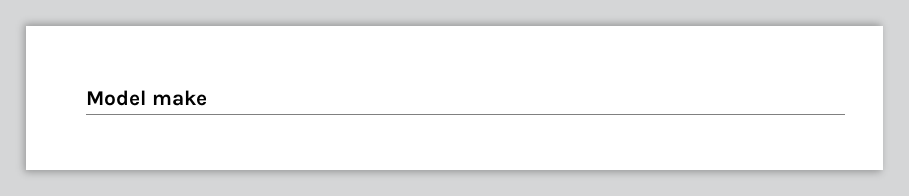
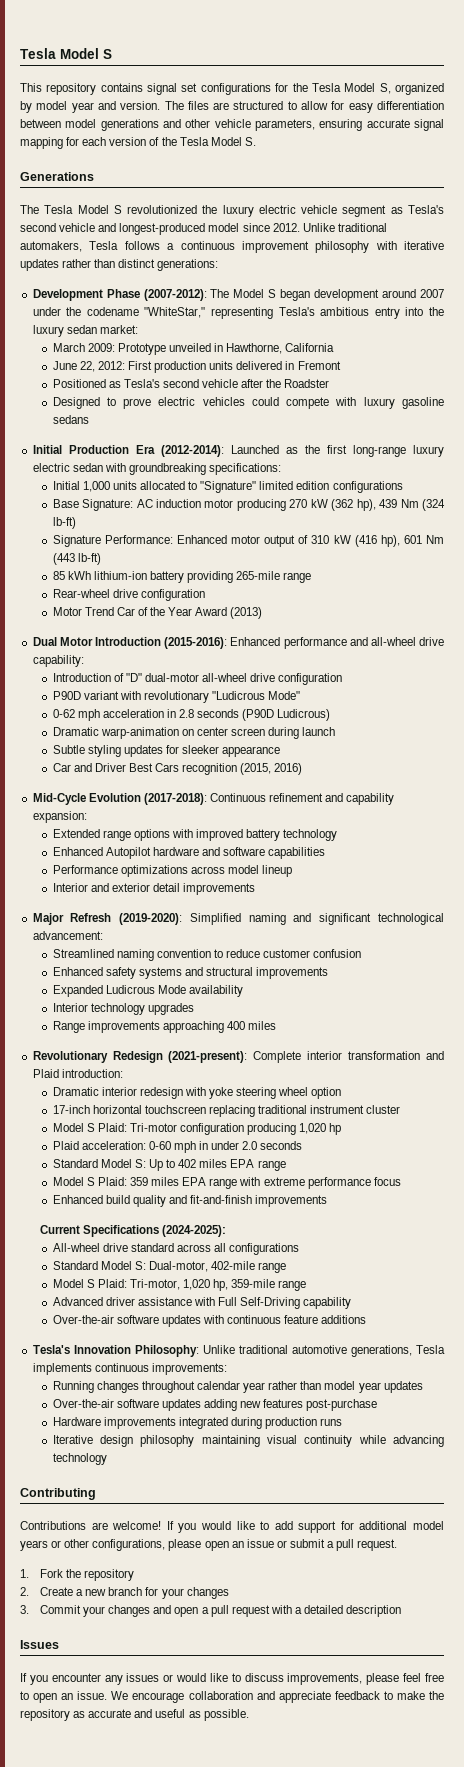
[86,90,207,106] Model make -> [20,48,112,59] [20,83,445,95] [20,101,445,113] [20,119,444,131] [20,137,256,149] [20,172,94,181] [20,205,444,217] [20,223,387,235] [20,241,444,253] [20,259,219,271] [32,289,444,301] [32,307,444,319] [32,325,138,337] [52,343,335,355] [52,361,341,373] [52,379,330,388] [52,397,444,409] [52,415,89,424] [32,445,444,457] [32,463,282,475] [52,481,403,493] [52,499,445,511] [52,517,76,529] [52,535,444,547] [52,553,101,565] [52,571,312,583] [52,589,205,601] [52,607,263,619] [32,637,444,649] [32,655,84,667] [52,673,343,685] [52,691,301,703] [52,709,331,721] [52,727,336,739] [52,745,281,757] [52,763,303,775] [32,793,395,805] [32,811,87,823] [52,829,338,841] [52,847,326,859] [52,865,293,877] [52,883,256,895] [32,913,445,925] [32,931,103,940] [52,949,362,961] [52,967,329,979] [52,985,243,997] [52,1003,194,1015] [52,1021,277,1033] [32,1051,444,1063] [32,1069,123,1078] [52,1087,342,1099] [52,1105,401,1117] [52,1123,342,1135] [52,1141,303,1153] [52,1159,286,1171] [52,1177,401,1189] [52,1195,328,1207] [40,1225,227,1237] [52,1243,300,1255] [52,1261,287,1273] [52,1279,307,1291] [52,1297,352,1309] [52,1315,367,1327] [32,1345,446,1357] [32,1363,227,1375] [52,1381,423,1393] [52,1399,378,1411] [52,1417,343,1429] [52,1435,444,1447] [52,1453,107,1465] [20,1488,96,1500] [20,1521,444,1533] [20,1539,398,1551] [20,1569,135,1581] [20,1587,229,1599] [20,1605,402,1617] [20,1640,59,1649] [20,1673,444,1685] [20,1691,444,1703] [20,1709,249,1721] Tesla Model S // This repository contains signal set configurations for the Tesla Model S, organized by model year and version. The files are structured to allow for easy differentiation between model generations and other vehicle parameters, ensuring accurate signal mapping for each version of the Tesla Model S. // Generations // The Tesla Model S revolutionized the luxury electric vehicle segment as Tesla's second vehicle and longest-produced model since 2012. Unlike traditional automakers, Tesla follows a continuous improvement philosophy with iterative updates rather than distinct generations: // Development Phase (2007-2012): The Model S began development around 2007 under the codename "WhiteStar," representing Tesla's ambitious entry into the luxury sedan market: // March 2009: Prototype unveiled in Hawthorne, California // June 22, 2012: First production units delivered in Fremont // Positioned as Tesla's second vehicle after the Roadster // Designed to prove electric vehicles could compete with luxury gasoline sedans // Initial Production Era (2012-2014): Launched as the first long-range luxury electric sedan with groundbreaking specifications: // Initial 1,000 units allocated to "Signature" limited edition configurations // Base Signature: AC induction motor producing 270 kW (362 hp), 439 Nm (324 lb-ft) // Signature Performance: Enhanced motor output of 310 kW (416 hp), 601 Nm (443 lb-ft) // 85 kWh lithium-ion battery providing 265-mile range // Rear-wheel drive configuration // Motor Trend Car of the Year Award (2013) // Dual Motor Introduction (2015-2016): Enhanced performance and all-wheel drive capability: // Introduction of "D" dual-motor all-wheel drive configuration // P90D variant with revolutionary "Ludicrous Mode" // 0-62 mph acceleration in 2.8 seconds (P90D Ludicrous) // Dramatic warp-animation on center screen during launch // Subtle styling updates for sleeker appearance // Car and Driver Best Cars recognition (2015, 2016) // Mid-Cycle Evolution (2017-2018): Continuous refinement and capability expansion: // Extended range options with improved battery technology // Enhanced Autopilot hardware and software capabilities // Performance optimizations across model lineup // Interior and exterior detail improvements // Major Refresh (2019-2020): Simplified naming and significant technological advancement: // Streamlined naming convention to reduce customer confusion // Enhanced safety systems and structural improvements // Expanded Ludicrous Mode availability // Interior technology upgrades // Range improvements approaching 400 miles // Revolutionary Redesign (2021-present): Complete interior transformation and Plaid introduction: // Dramatic interior redesign with yoke steering wheel option // 17-inch horizontal touchscreen replacing traditional instrument cluster // Model S Plaid: Tri-motor configuration producing 1,020 hp // Plaid acceleration: 0-60 mph in under 2.0 seconds // Standard Model S: Up to 402 miles EPA range // Model S Plaid: 359 miles EPA range with extreme performance focus // Enhanced build quality and fit-and-finish improvements // Current Specifications (2024-2025): // All-wheel drive standard across all configurations // Standard Model S: Dual-motor, 402-mile range // Model S Plaid: Tri-motor, 1,020 hp, 359-mile range // Advanced driver assistance with Full Self-Driving capability // Over-the-air software updates with continuous feature additions // Tesla's Innovation Philosophy: Unlike traditional automotive generations, Tesla implements continuous improvements: // Running changes throughout calendar year rather than model year updates // Over-the-air software updates adding new features post-purchase // Hardware improvements integrated during production runs // Iterative design philosophy maintaining visual continuity while advancing technology // Contributing // Contributions are welcome! If you would like to add support for additional model years or other configurations, please open an issue or submit a pull request. // 1. Fork the repository // 2. Create a new branch for your changes // 3. Commit your changes and open a pull request with a detailed description // Issues // If you encounter any issues or would like to discuss improvements, please feel free to open an issue. We encourage collaboration and appreciate feedback to make the repository as accurate and useful as possible.

